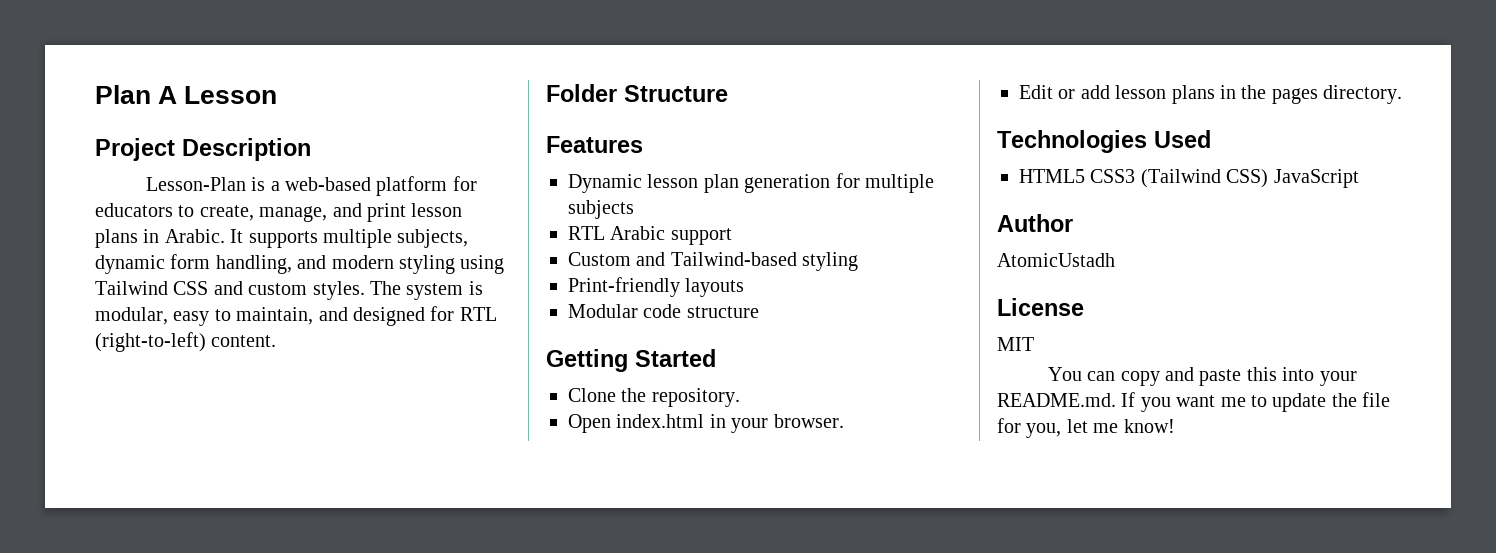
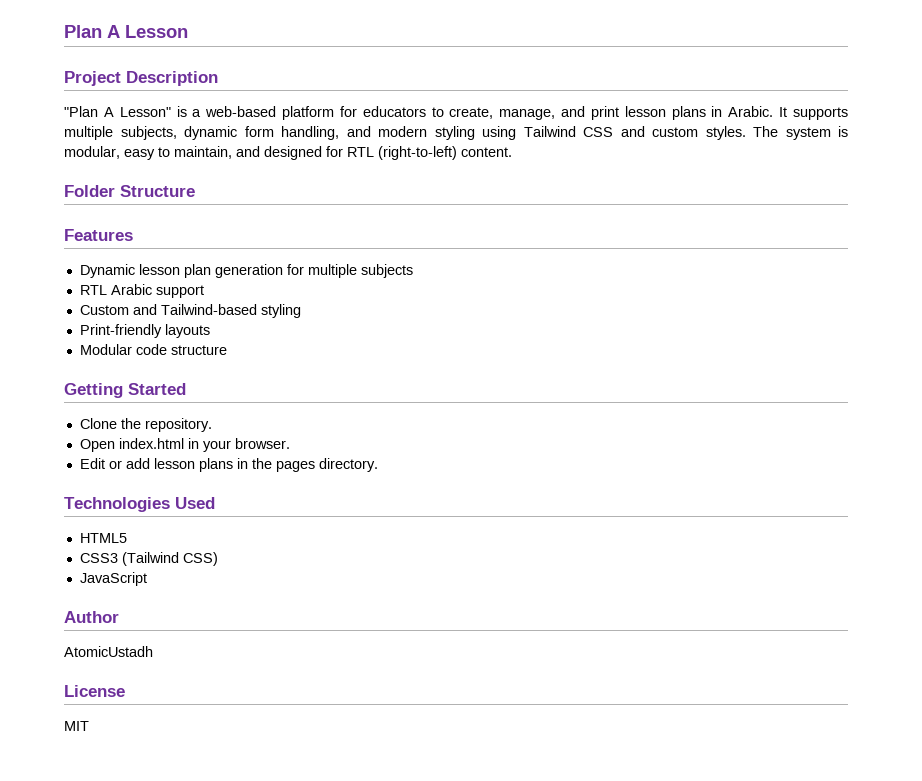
[145,177,246,191] Lesson-Plan -> [64,106,171,117] "Plan A Lesson"
(1085, 176) none -> (127, 538) //
(1269, 178) none -> (218, 559) //
[1047,367,1357,386] [997,392,1391,412] [997,418,1175,438] // You can copy and paste this into your README.md. If you want me to update the file for you, let me know! -> (89, 726) none

